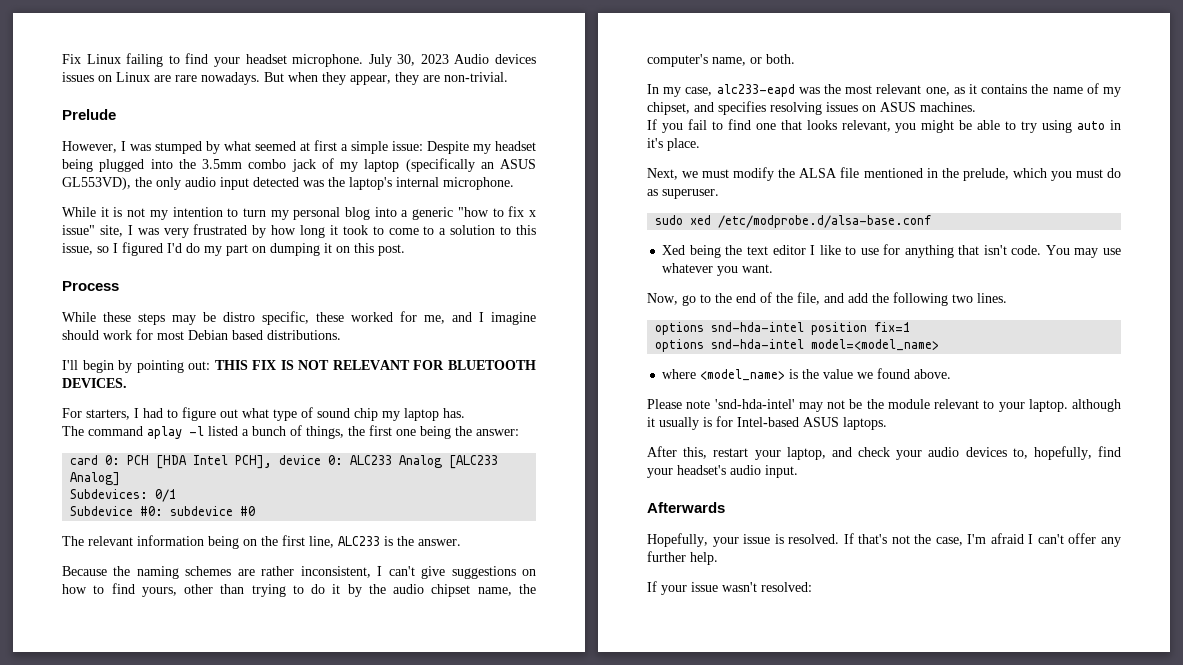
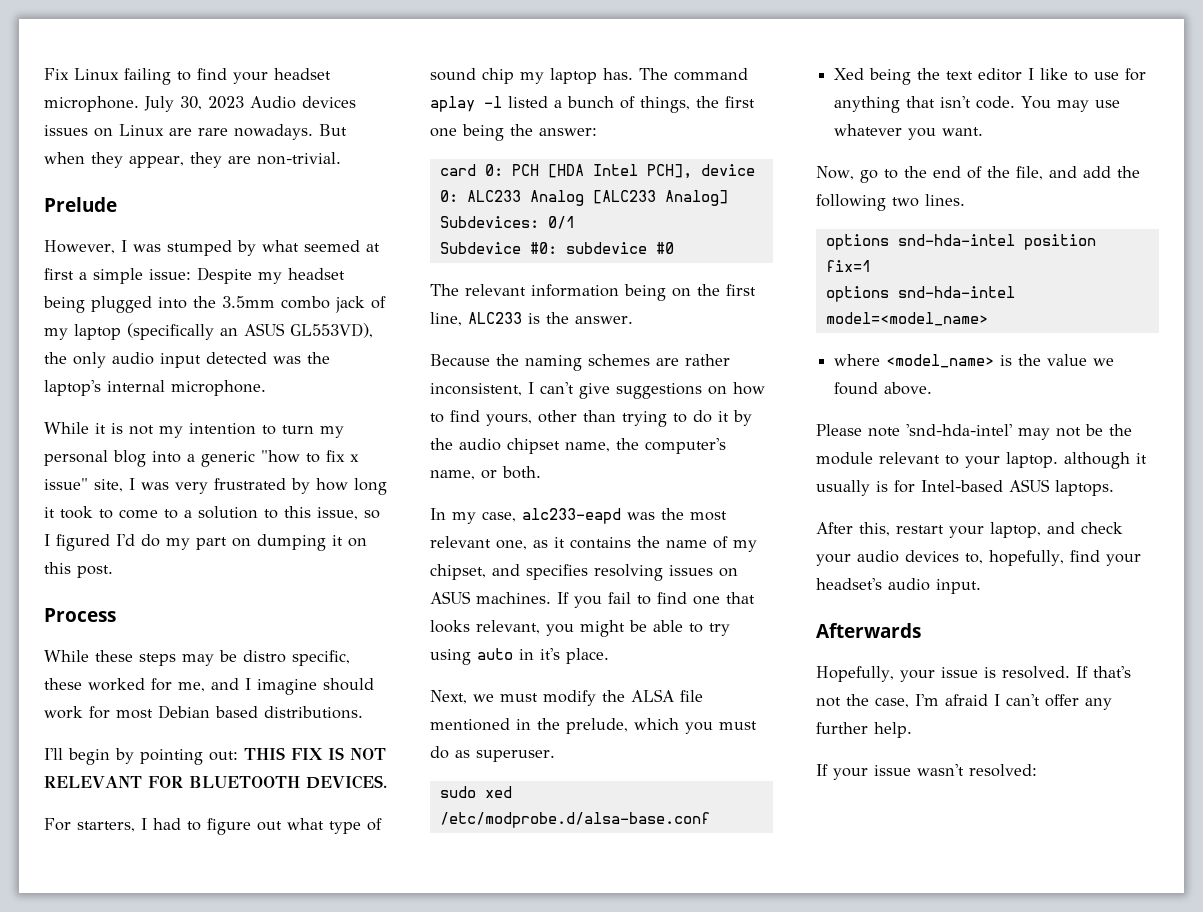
(465, 413) // -> (633, 74) none
(976, 107) // -> (551, 598) none

